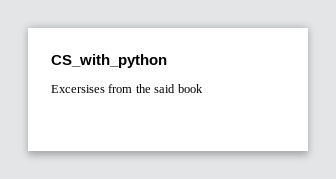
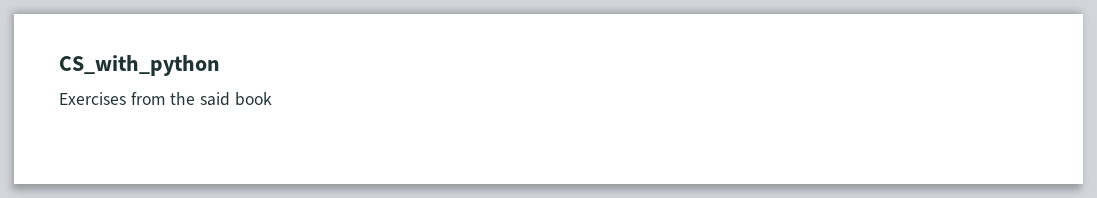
[51,85,105,93] Excersises -> [59,92,126,105] Exercises

